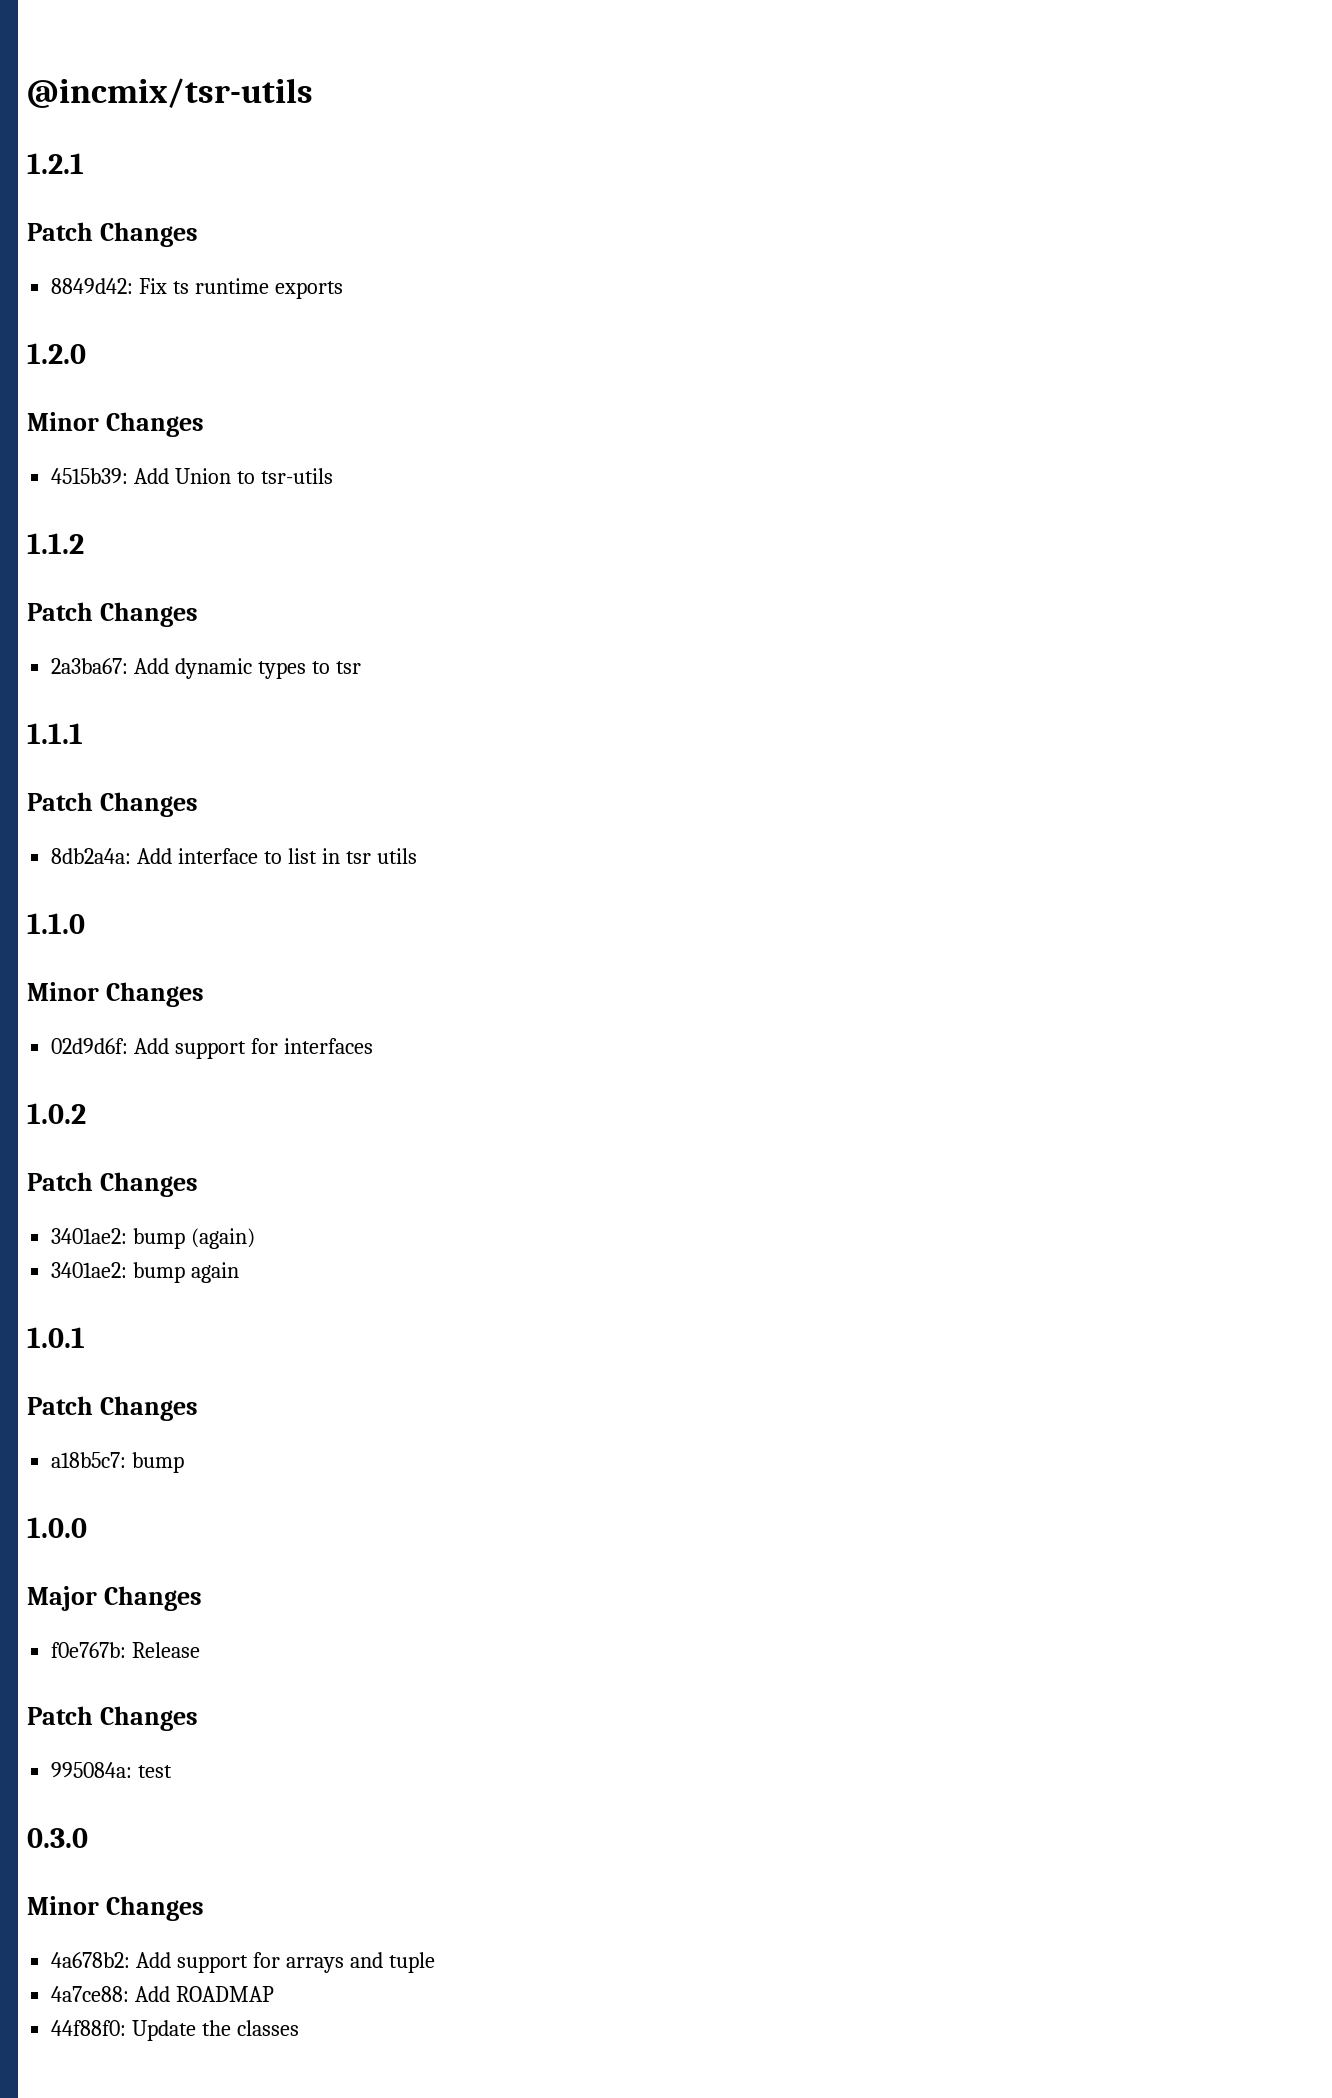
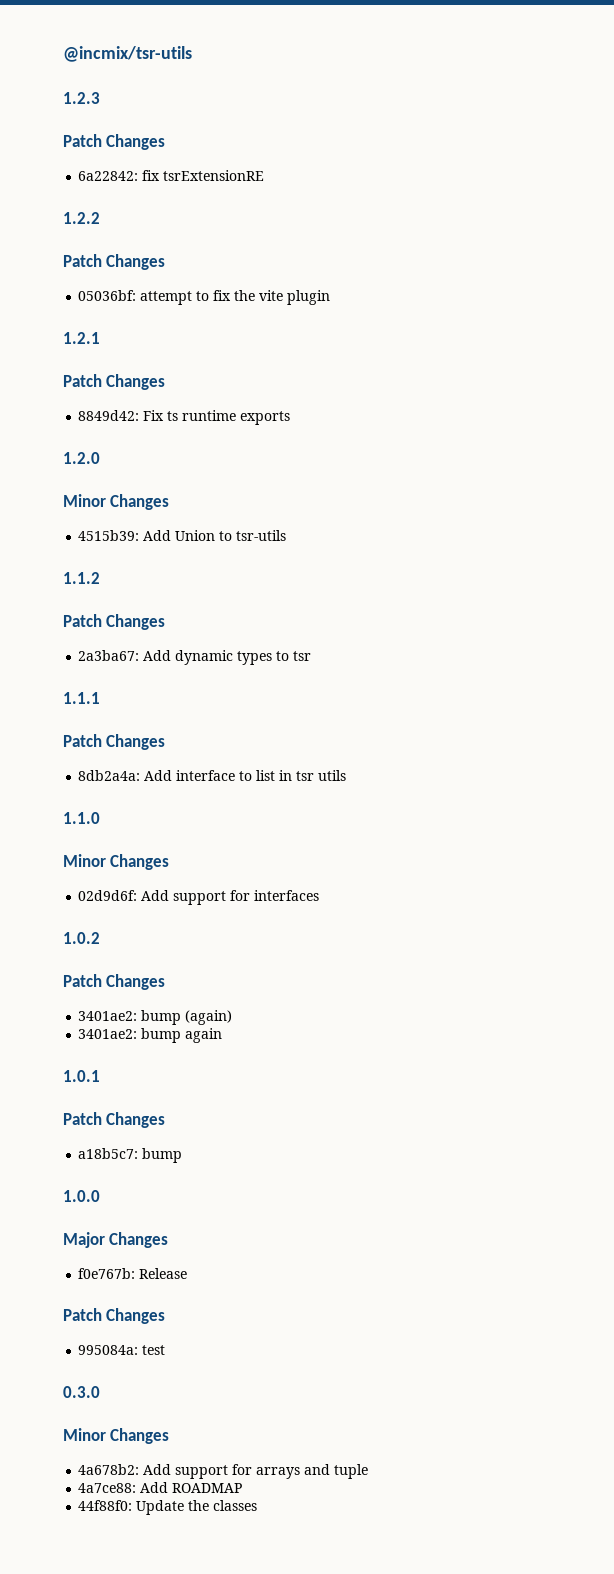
(313, 93) none -> [63,92,100,104] [63,134,166,150] [78,170,265,181] [63,212,100,224] [63,254,166,270] [78,290,331,305] // 1.2.3 // Patch Changes // 6a22842: fix tsrExtensionRE // 1.2.2 // Patch Changes // 05036bf: attempt to fix the vite plugin

